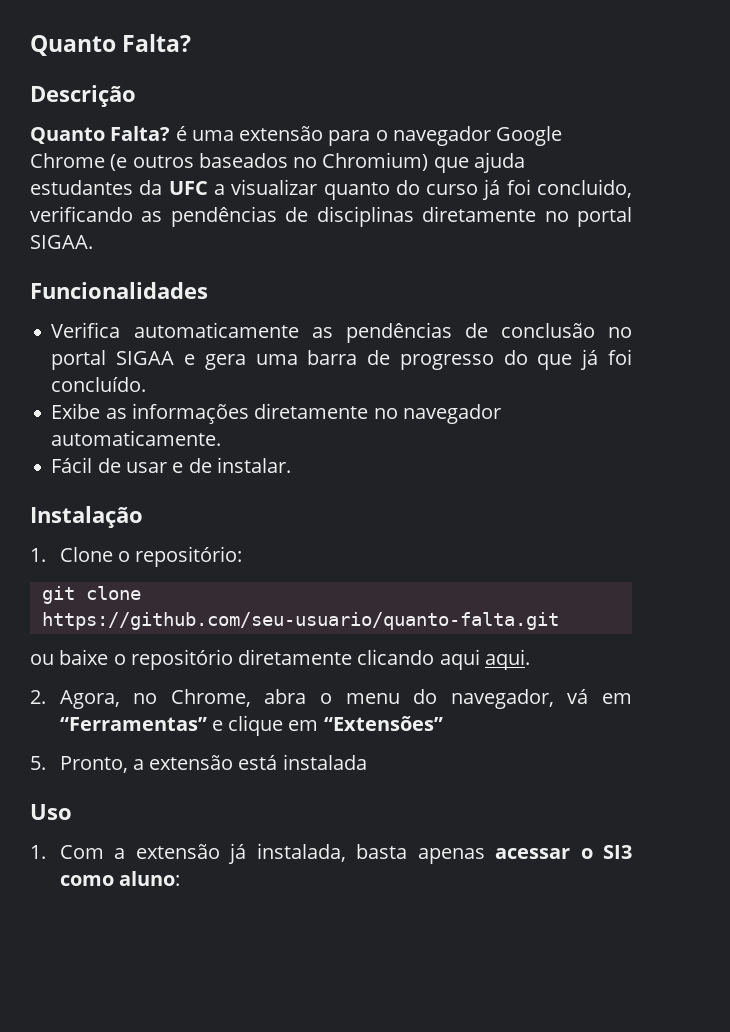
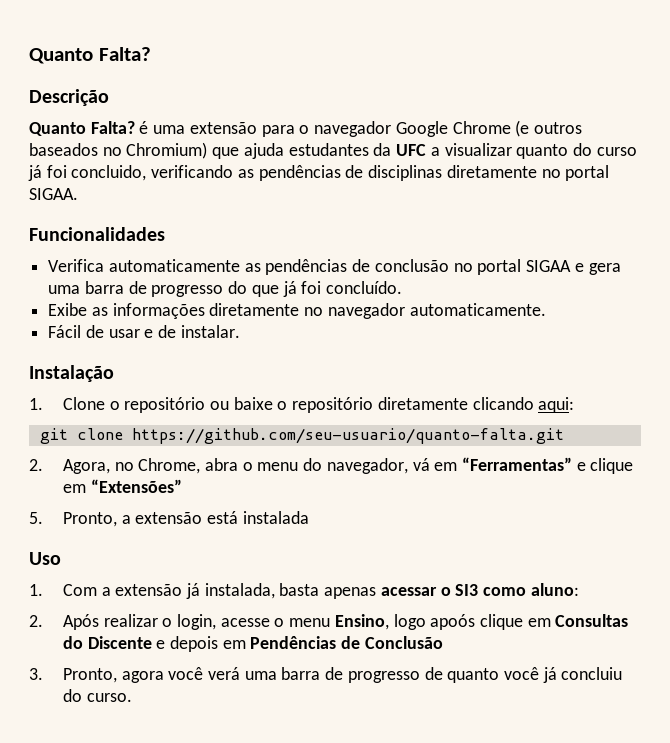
[135,546,243,567] [41,586,141,604] [41,612,559,630] repositório: // git clone https://github.com/seu-usuario/quanto-falta.git // -> [124,397,206,413] repositório
[439,649,530,670] aqui aqui. -> [538,397,575,413] [39,428,564,444] aqui: // git clone https://github.com/seu-usuario/quanto-falta.git
(180, 878) none -> [29,614,629,630] [62,636,443,652] [29,667,623,683] [62,689,132,702] // 2. Após realizar o login, acesse o menu Ensino, logo apoós clique em Consultas do Discente e depois em Pendências de Conclusão // 3. Pronto, agora você verá uma barra de progresso de quanto você já concluiu do curso.

